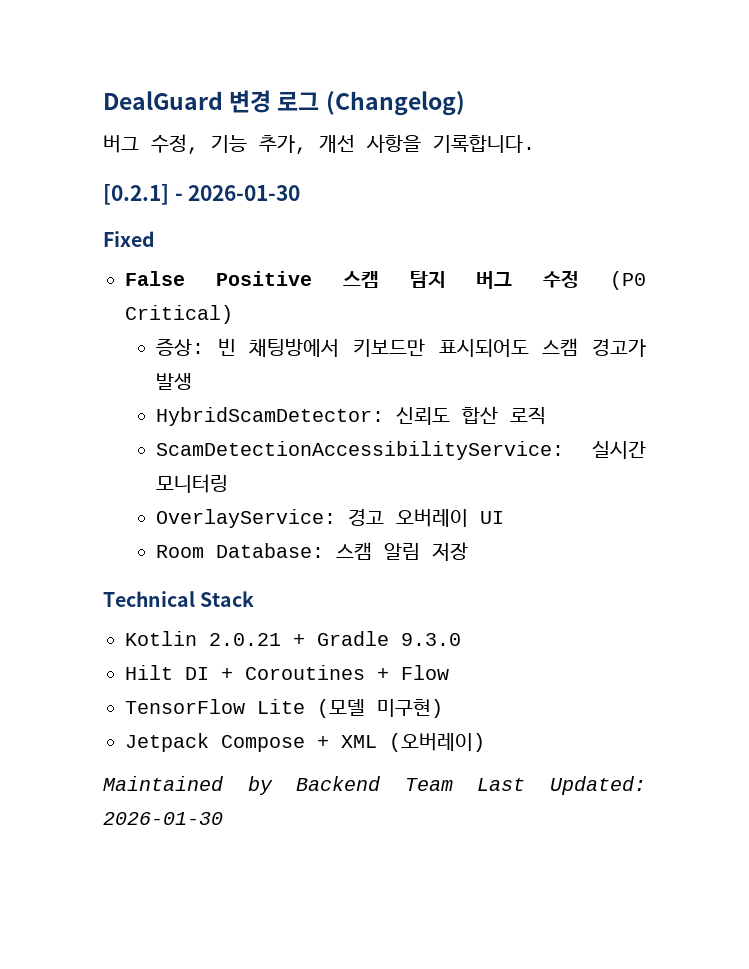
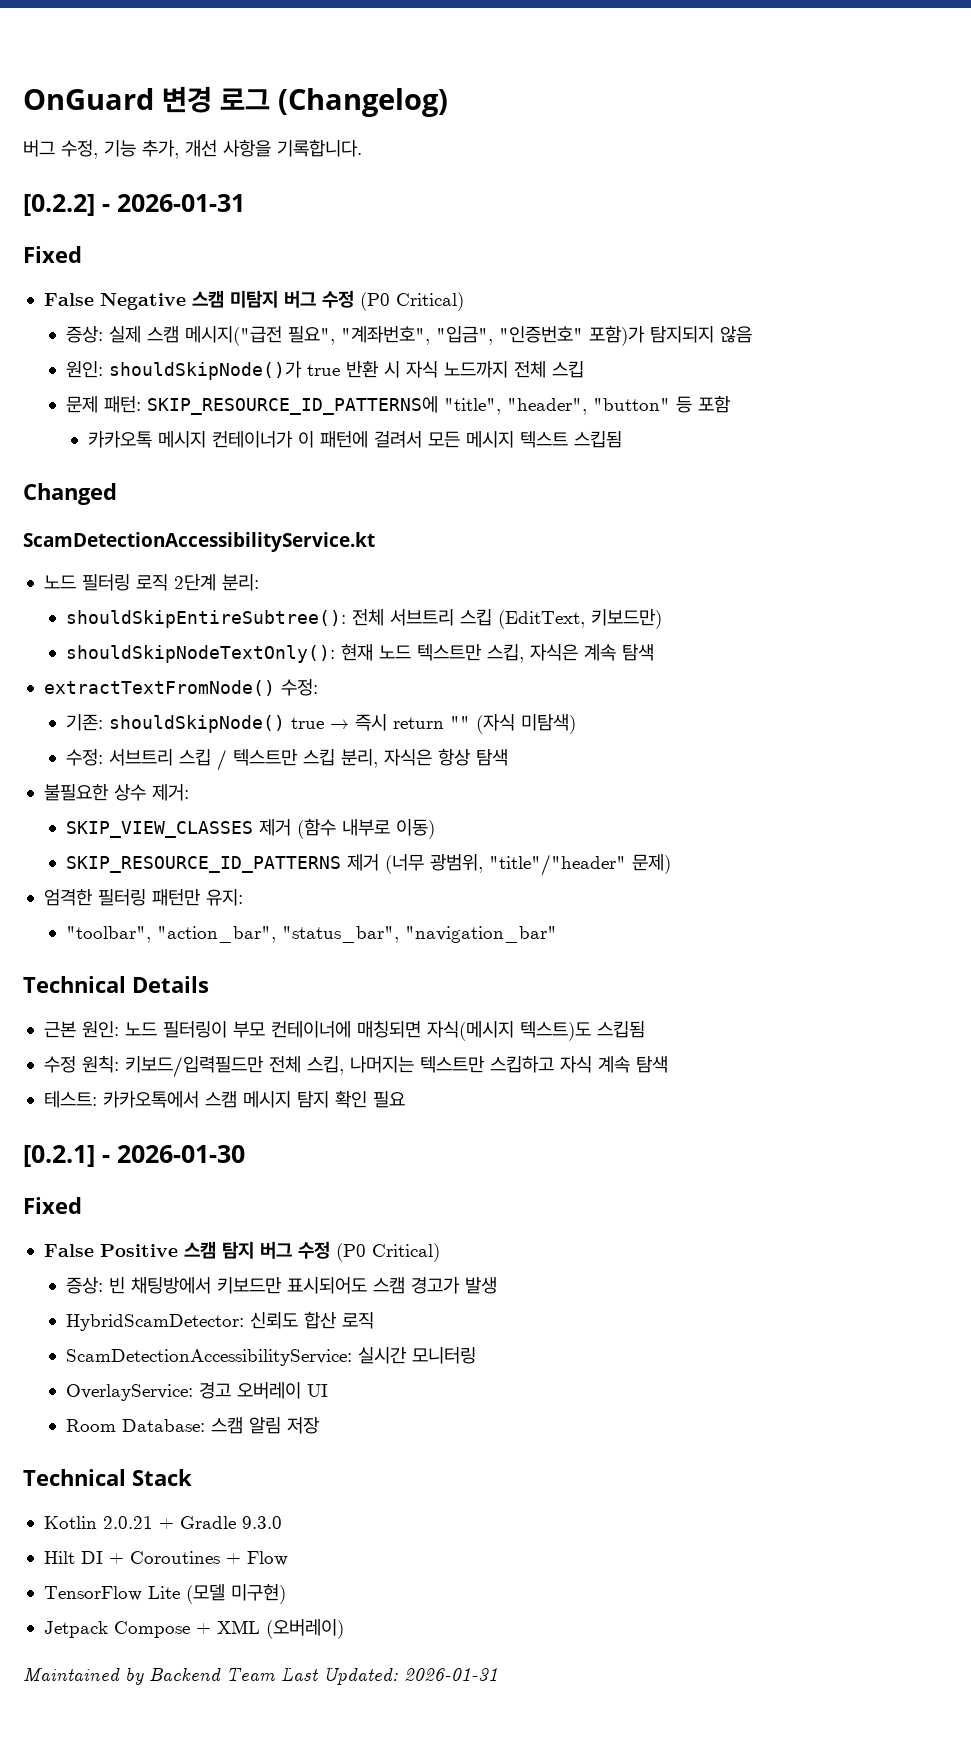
[103,91,223,110] DealGuard -> [23,88,154,110] OnGuard
(535, 144) none -> [23,194,245,216] [23,246,82,263] [43,290,464,311] [66,325,753,346] [66,360,585,380] [66,395,732,415] [88,431,623,448] [23,483,117,505] [23,532,375,552] [43,574,259,591] [66,609,663,629] [66,644,655,663] [43,679,318,696] [66,714,577,734] [66,748,509,771] [43,784,189,801] [66,818,436,839] [66,854,672,876] [43,889,243,906] [66,926,558,943] [23,976,209,993] [43,1021,645,1041] [43,1055,668,1078] [43,1090,405,1108] // [0.2.2] - 2026-01-31 // Fixed // False Negative 스캠 미탐지 버그 수정 (P0 Critical) // 증상: 실제 스캠 메시지("급전 필요", "계좌번호", "입금", "인증번호" 포함)가 탐지되지 않음 // 원인: shouldSkipNode()가 true 반환 시 자식 노드까지 전체 스킵 // 문제 패턴: SKIP_RESOURCE_ID_PATTERNS에 "title", "header", "button" 등 포함 // 카카오톡 메시지 컨테이너가 이 패턴에 걸려서 모든 메시지 텍스트 스킵됨 // Changed // ScamDetectionAccessibilityService.kt // 노드 필터링 로직 2단계 분리: // shouldSkipEntireSubtree(): 전체 서브트리 스킵 (EditText, 키보드만) // shouldSkipNodeTextOnly(): 현재 노드 텍스트만 스킵, 자식은 계속 탐색 // extractTextFromNode() 수정: // 기존: shouldSkipNode() true → 즉시 return "" (자식 미탐색) // 수정: 서브트리 스킵 / 텍스트만 스킵 분리, 자식은 항상 탐색 // 불필요한 상수 제거: // SKIP_VIEW_CLASSES 제거 (함수 내부로 이동) // SKIP_RESOURCE_ID_PATTERNS 제거 (너무 광범위, "title"/"header" 문제) // 엄격한 필터링 패턴만 유지: // "toolbar", "action_bar", "status_bar", "navigation_bar" // Technical Details // 근본 원인: 노드 필터링이 부모 컨테이너에 매칭되면 자식(메시지 텍스트)도 스킵됨 // 수정 원칙: 키보드/입력필드만 전체 스킵, 나머지는 텍스트만 스킵하고 자식 계속 탐색 // 테스트: 카카오톡에서 스캠 메시지 탐지 확인 필요
[103,812,223,825] 2026-01-30 -> [404,1668,498,1681] 2026-01-31

